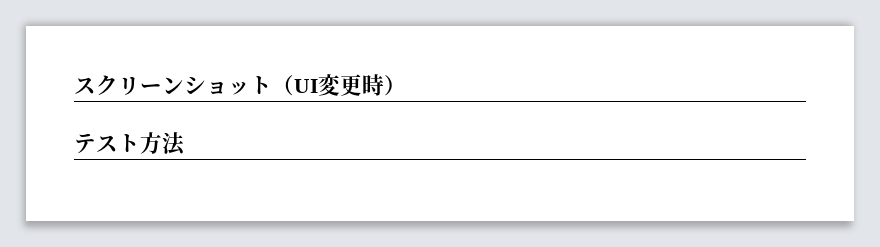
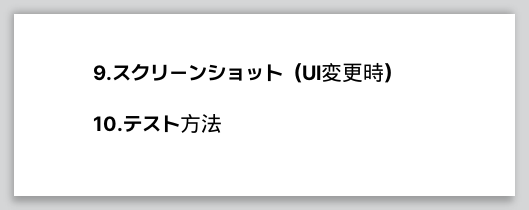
(74, 85) none -> [93,65,112,81] 9.
(406, 85) none -> [93,116,123,132] 10.

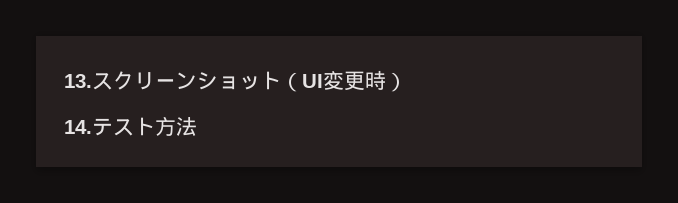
[93,65,112,81] 9. -> [64,74,92,88] 13.
[93,116,123,132] 10. -> [64,120,92,134] 14.

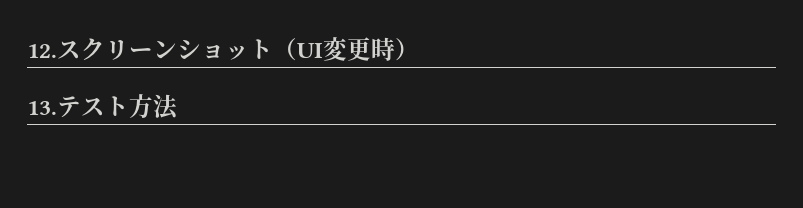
[64,74,92,88] 13. -> [27,44,57,58] 12.
[64,120,92,134] 14. -> [27,101,57,115] 13.

